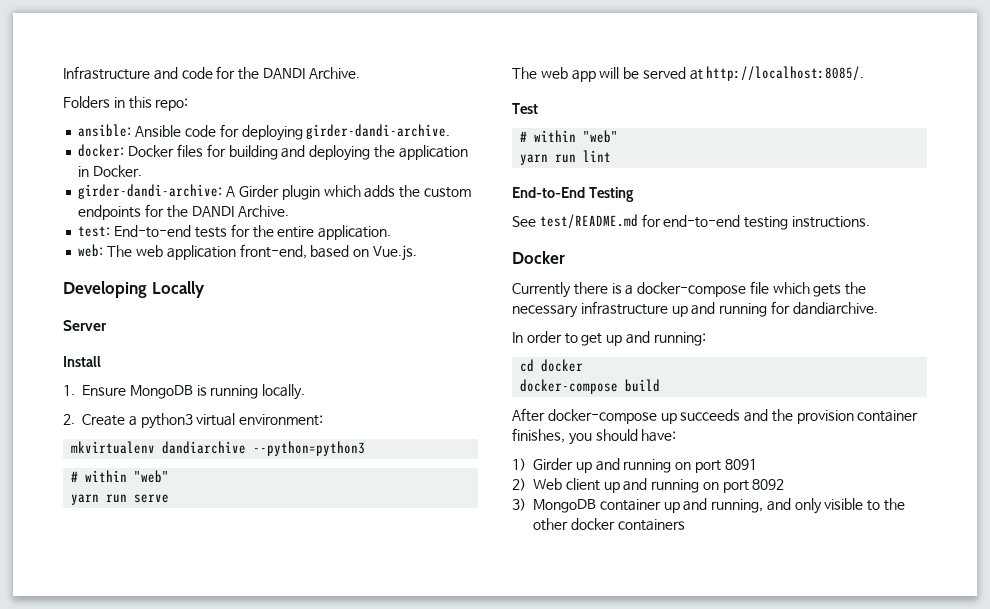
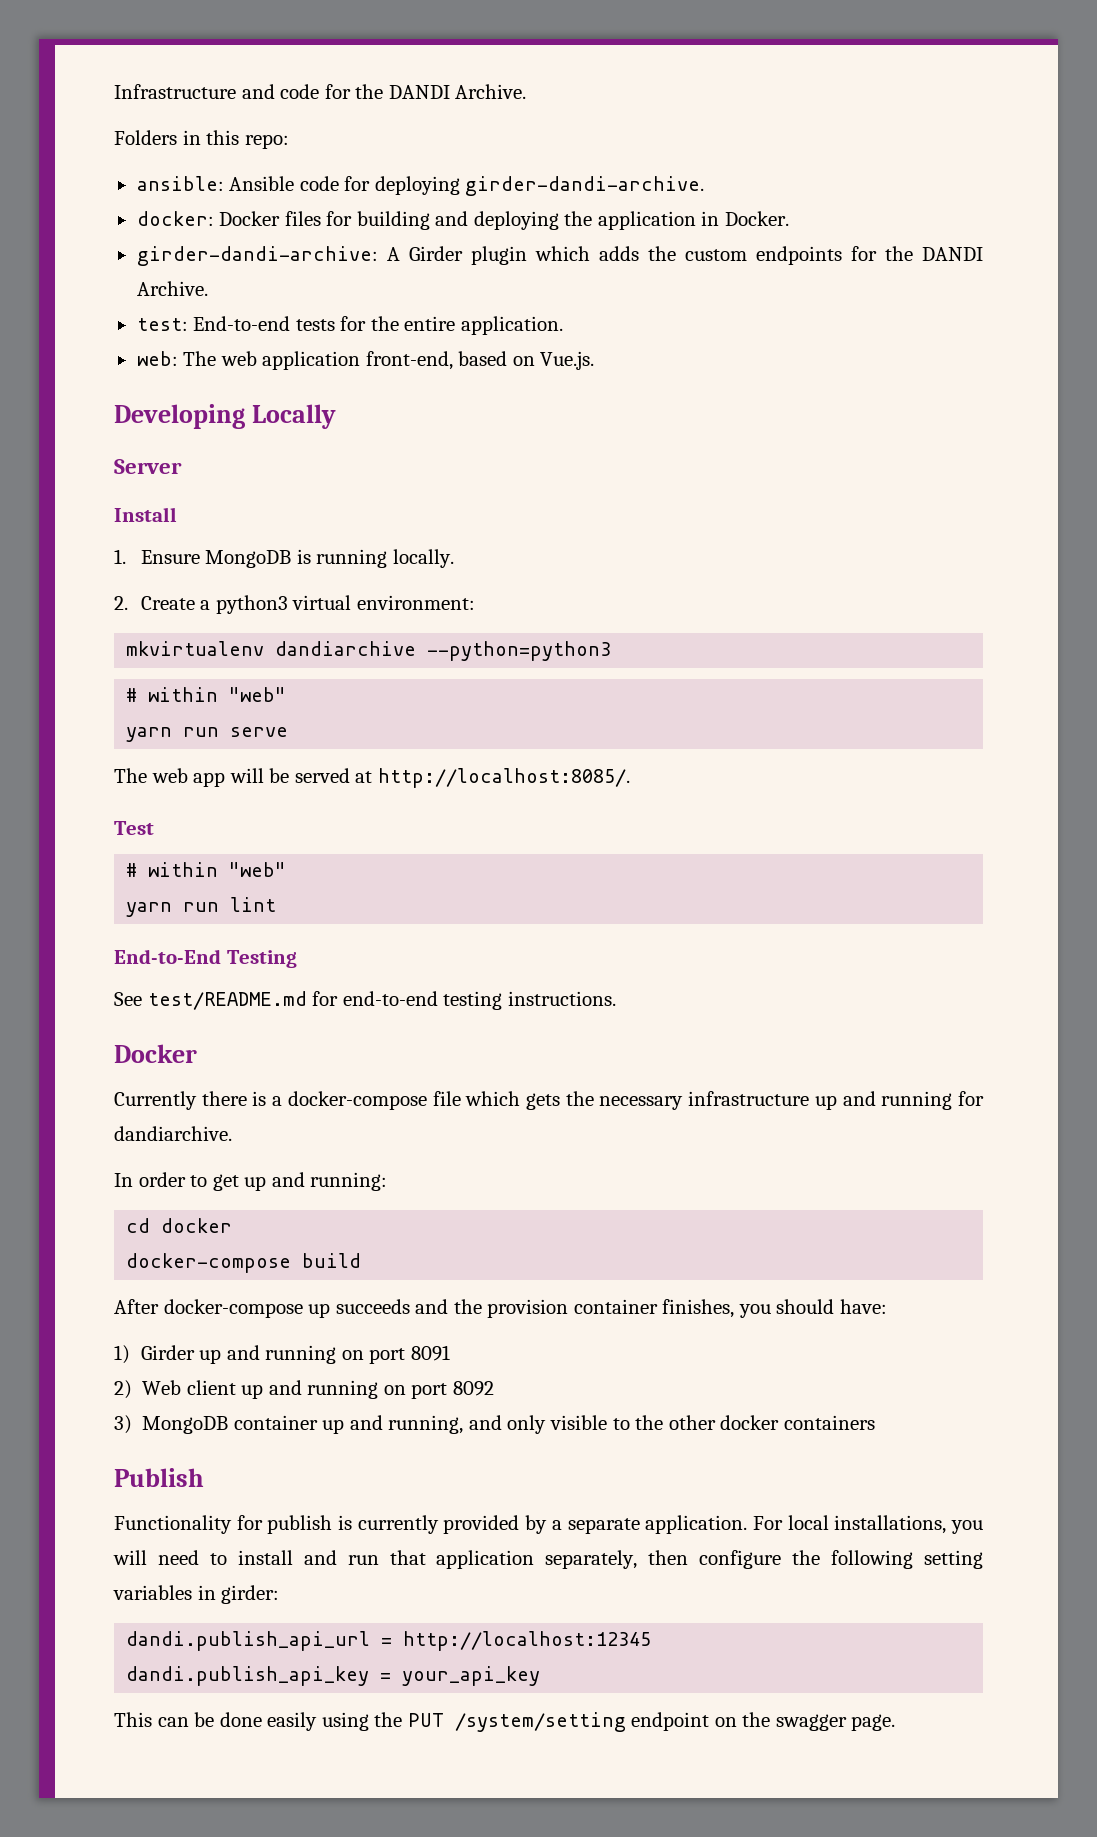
(685, 525) none -> [114,1468,204,1487] [114,1515,984,1534] [113,1550,983,1569] [113,1585,280,1604] [126,1631,652,1651] [126,1666,541,1686] [114,1712,896,1732] // Publish // Functionality for publish is currently provided by a separate application. For local installations, you will need to install and run that application separately, then configure the following setting variables in girder: // dandi.publish_api_url = http://localhost:12345 // dandi.publish_api_key = your_api_key // This can be done easily using the PUT /system/setting endpoint on the swagger page.

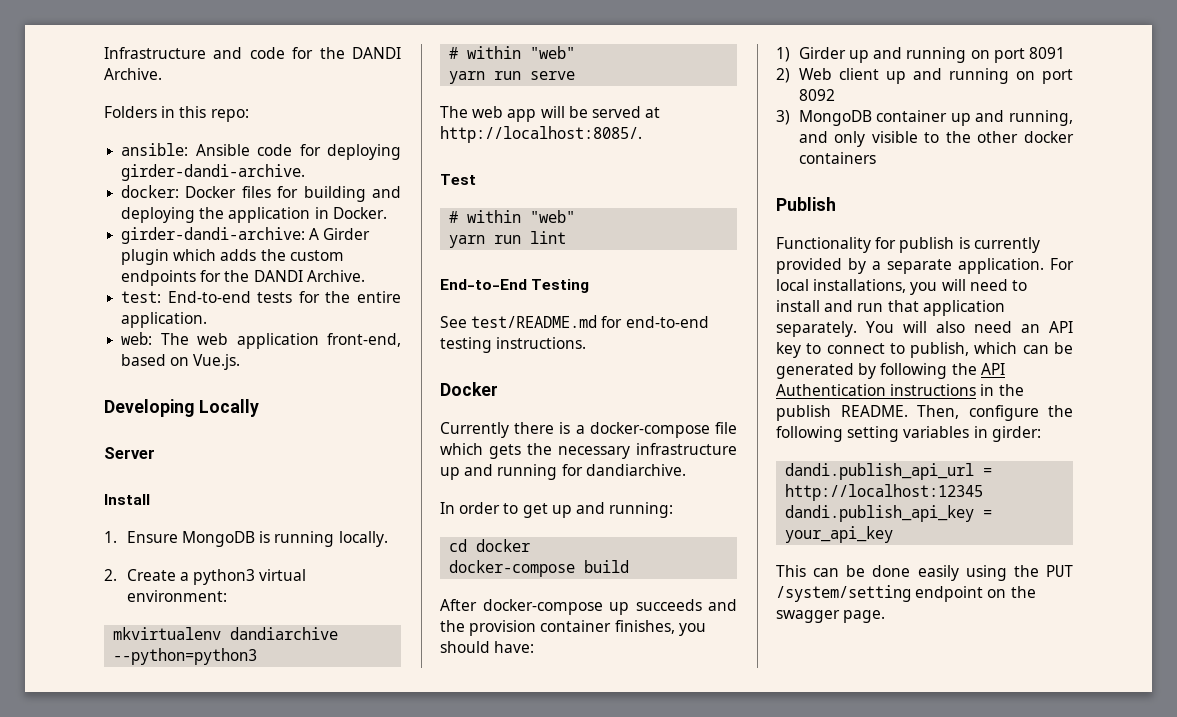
[545,1550,689,1569] separately, then -> [776,321,1073,337] [776,342,1073,358] [776,363,1005,379] [776,384,1024,396] [776,405,959,421] separately. You will also need an API key to connect to publish, which can be generated by following the API Authentication instructions in the publish README. Then,

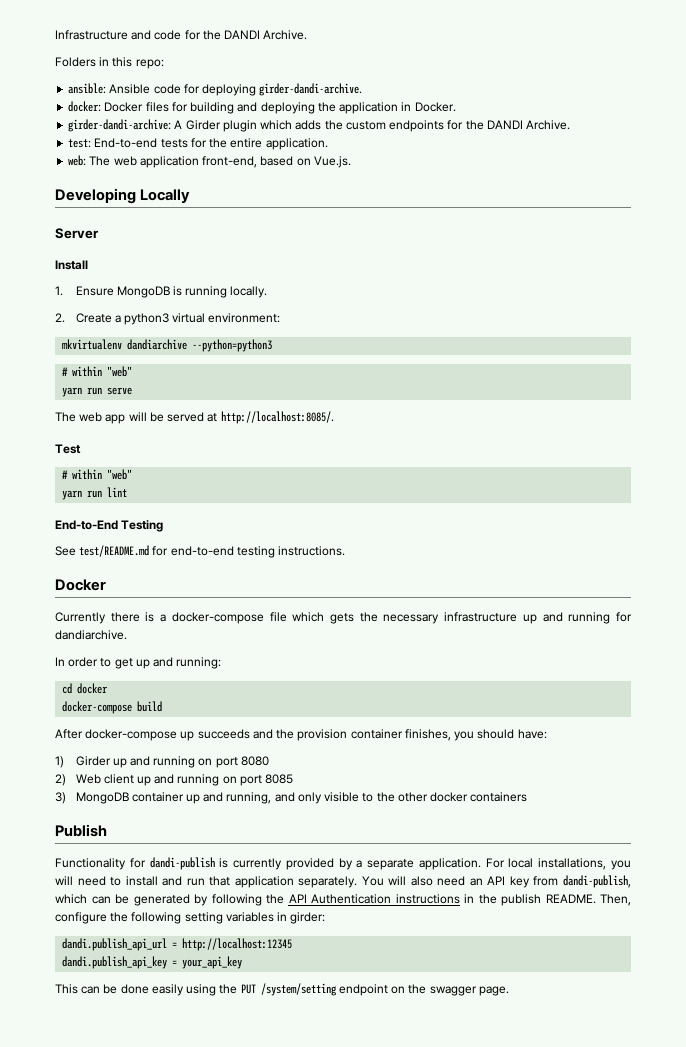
[1028,47,1065,59] 8091 -> [240,756,269,766] 8080
[798,89,835,101] 8092 -> [265,774,294,784] 8085
[899,237,955,253] publish -> [149,857,215,870] dandi-publish
[806,342,970,358] to connect to publish, -> [533,875,631,888] from dandi-publish,

